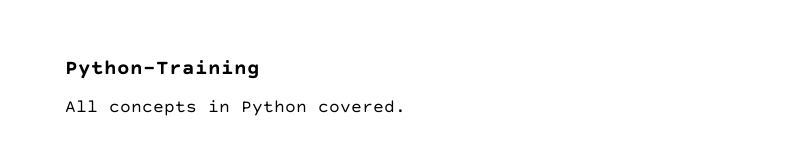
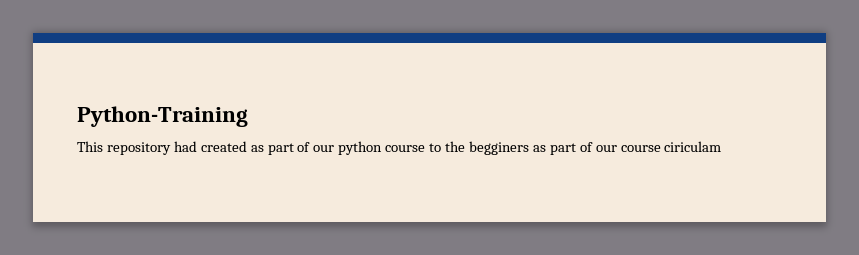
[65,100,406,116] All concepts in Python covered. -> [77,141,722,155] This repository had created as part of our python course to the begginers as part of our course ciriculam

